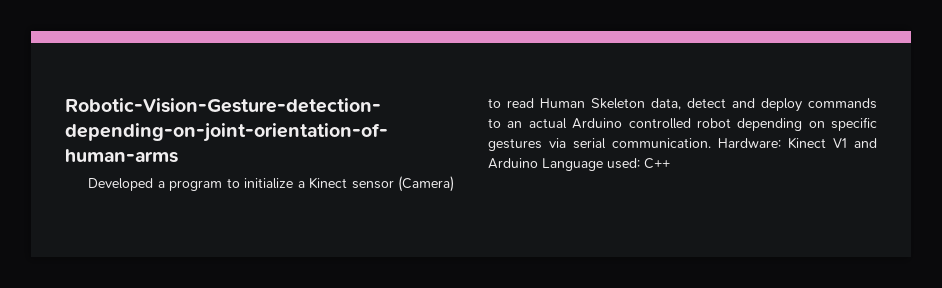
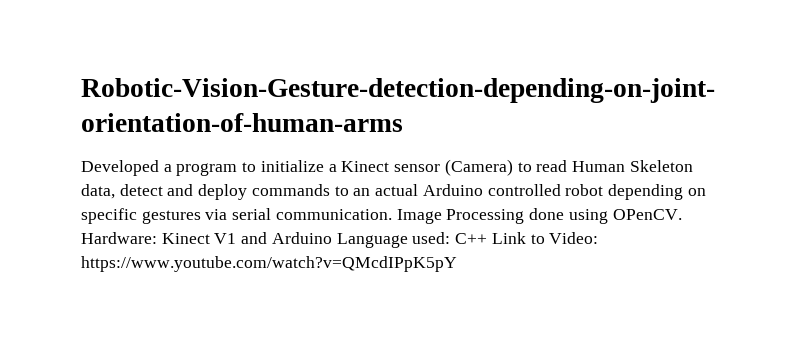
(711, 143) none -> [396,208,682,224] Image Processing done using OPenCV.
(670, 163) none -> [491,232,599,244] [81,256,457,272] Link to Video: https://www.youtube.com/watch?v=QMcdIPpK5pY

